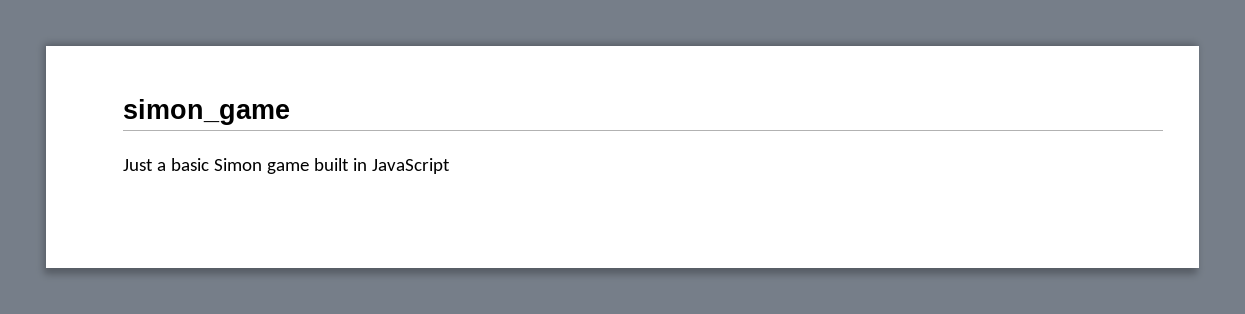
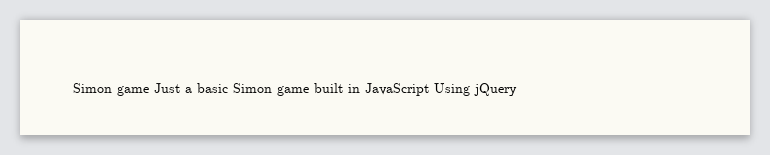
[123,99,290,125] simon_game // -> [73,83,149,96] Simon game
(450, 166) none -> [434,83,517,96] Using jQuery

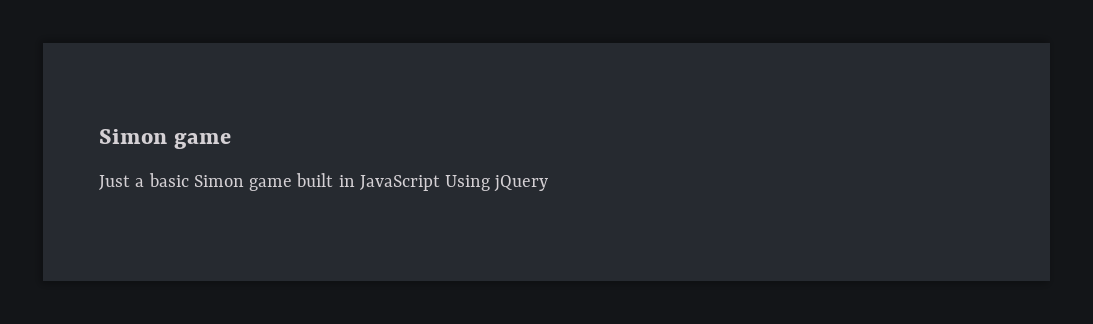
[73,83,149,96] Simon game -> [99,129,232,149] Simon game //

